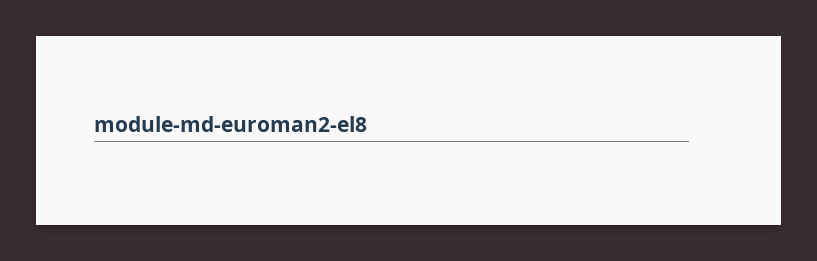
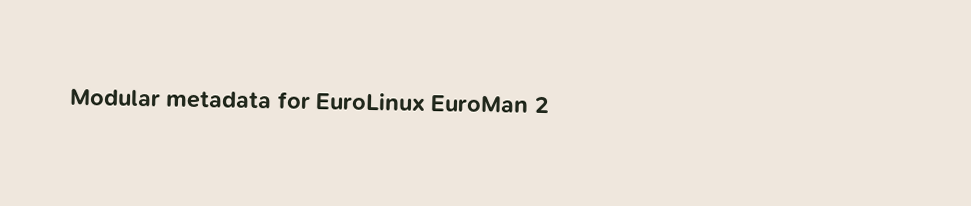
[94,116,367,132] module-md-euroman2-el8 -> [69,88,550,114] Modular metadata for EuroLinux EuroMan 2

